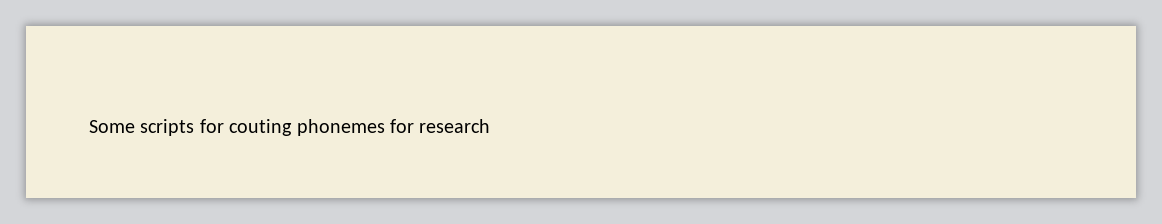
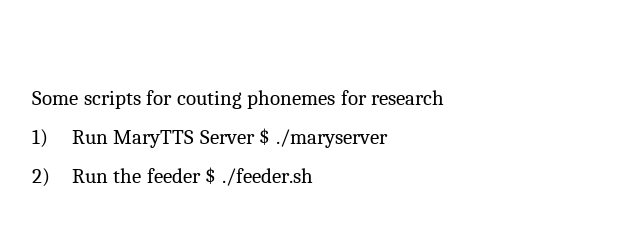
(491, 126) none -> [32,128,388,148] [32,167,313,187] // 1) Run MaryTTS Server $ ./maryserver // 2) Run the feeder $ ./feeder.sh

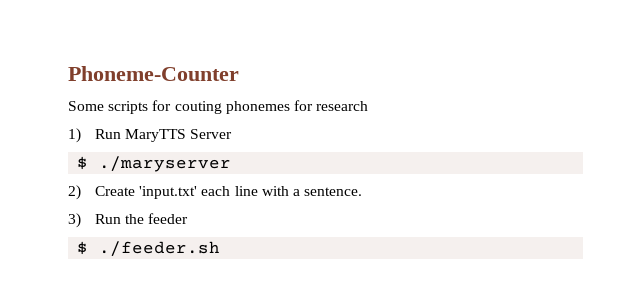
(32, 98) none -> [68,66,239,81] Phoneme-Counter //
(255, 137) none -> (233, 134) //
(50, 177) none -> [95,186,363,199] [68,213,81,228] Create 'input.txt' each line with a sentence. // 3)
(201, 175) none -> (189, 218) //

